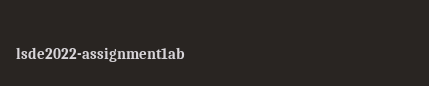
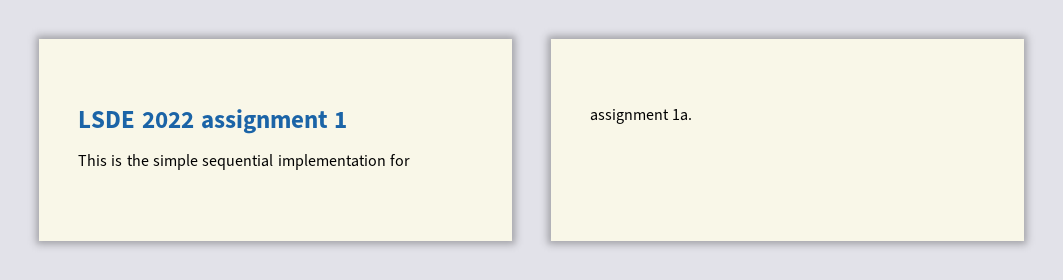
[16,47,185,62] lsde2022-assignment1ab -> [78,109,348,134] [78,154,410,170] [590,109,693,124] LSDE 2022 assignment 1 // This is the simple sequential implementation for assignment 1a.

